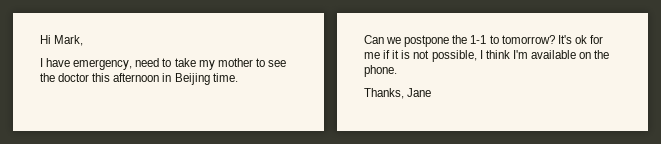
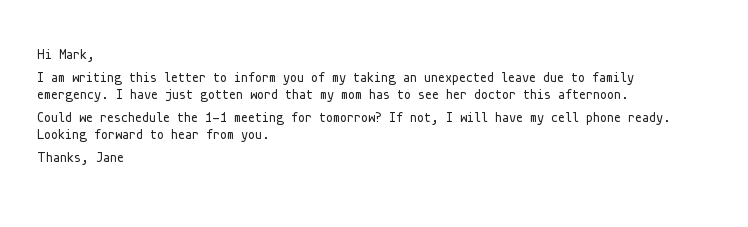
[46,58,253,70] have emergency, need to take my mother -> [51,72,634,85] [37,89,390,102] am writing this letter to inform you of my taking an unexpected leave due to family emergency. I have just gotten word that my mom has
[40,73,55,82] the -> [446,89,467,99] her
[113,73,238,85] [364,35,603,47] [364,50,610,62] [364,65,397,77] afternoon in Beijing time. // Can we postpone the 1-1 to tomorrow? It's ok for me if it is not possible, I think I'm available on the phone. -> [558,89,629,99] [37,112,671,125] [37,129,270,142] afternoon. // Could we reschedule the 1-1 meeting for tomorrow? If not, I will have my cell phone ready. Looking forward to hear from you.

